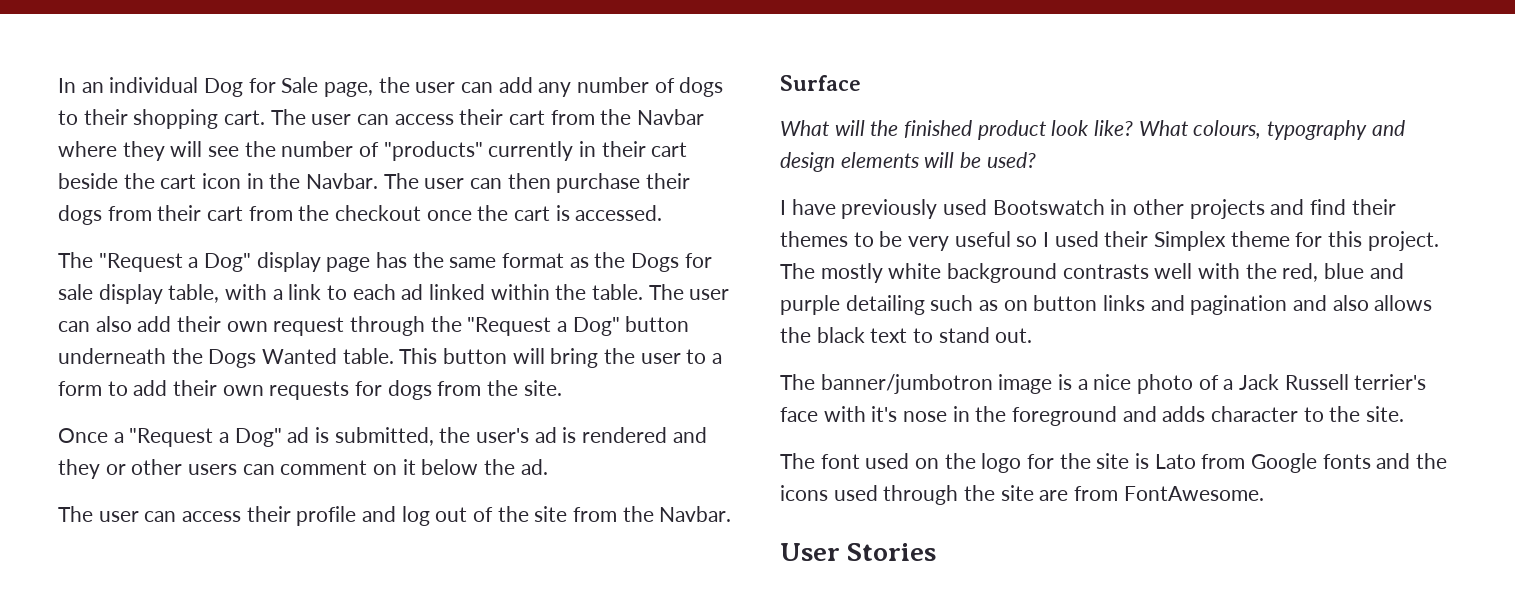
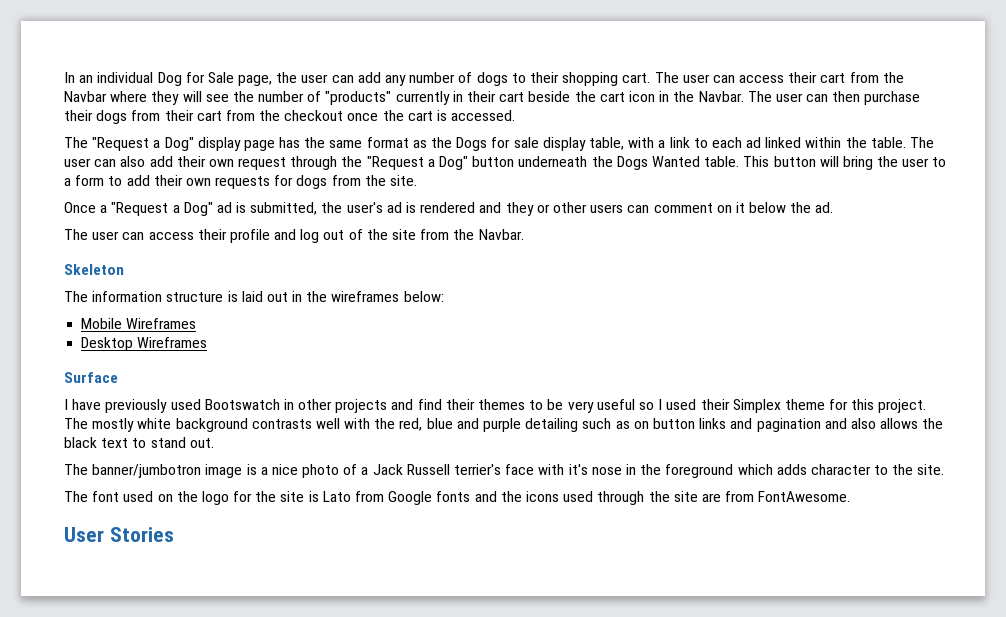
[780,75,861,91] [780,120,1405,140] [780,152,1036,172] Surface // What will the finished product look like? What colours, typography and design elements will be used? -> [64,264,124,275] [64,291,444,302] [81,318,197,329] [81,337,208,351] [64,372,118,383] Skeleton // The information structure is laid out in the wireframes below: // Mobile Wireframes // Desktop Wireframes // Surface
[1122,406,1157,422] and -> [737,464,773,475] which

